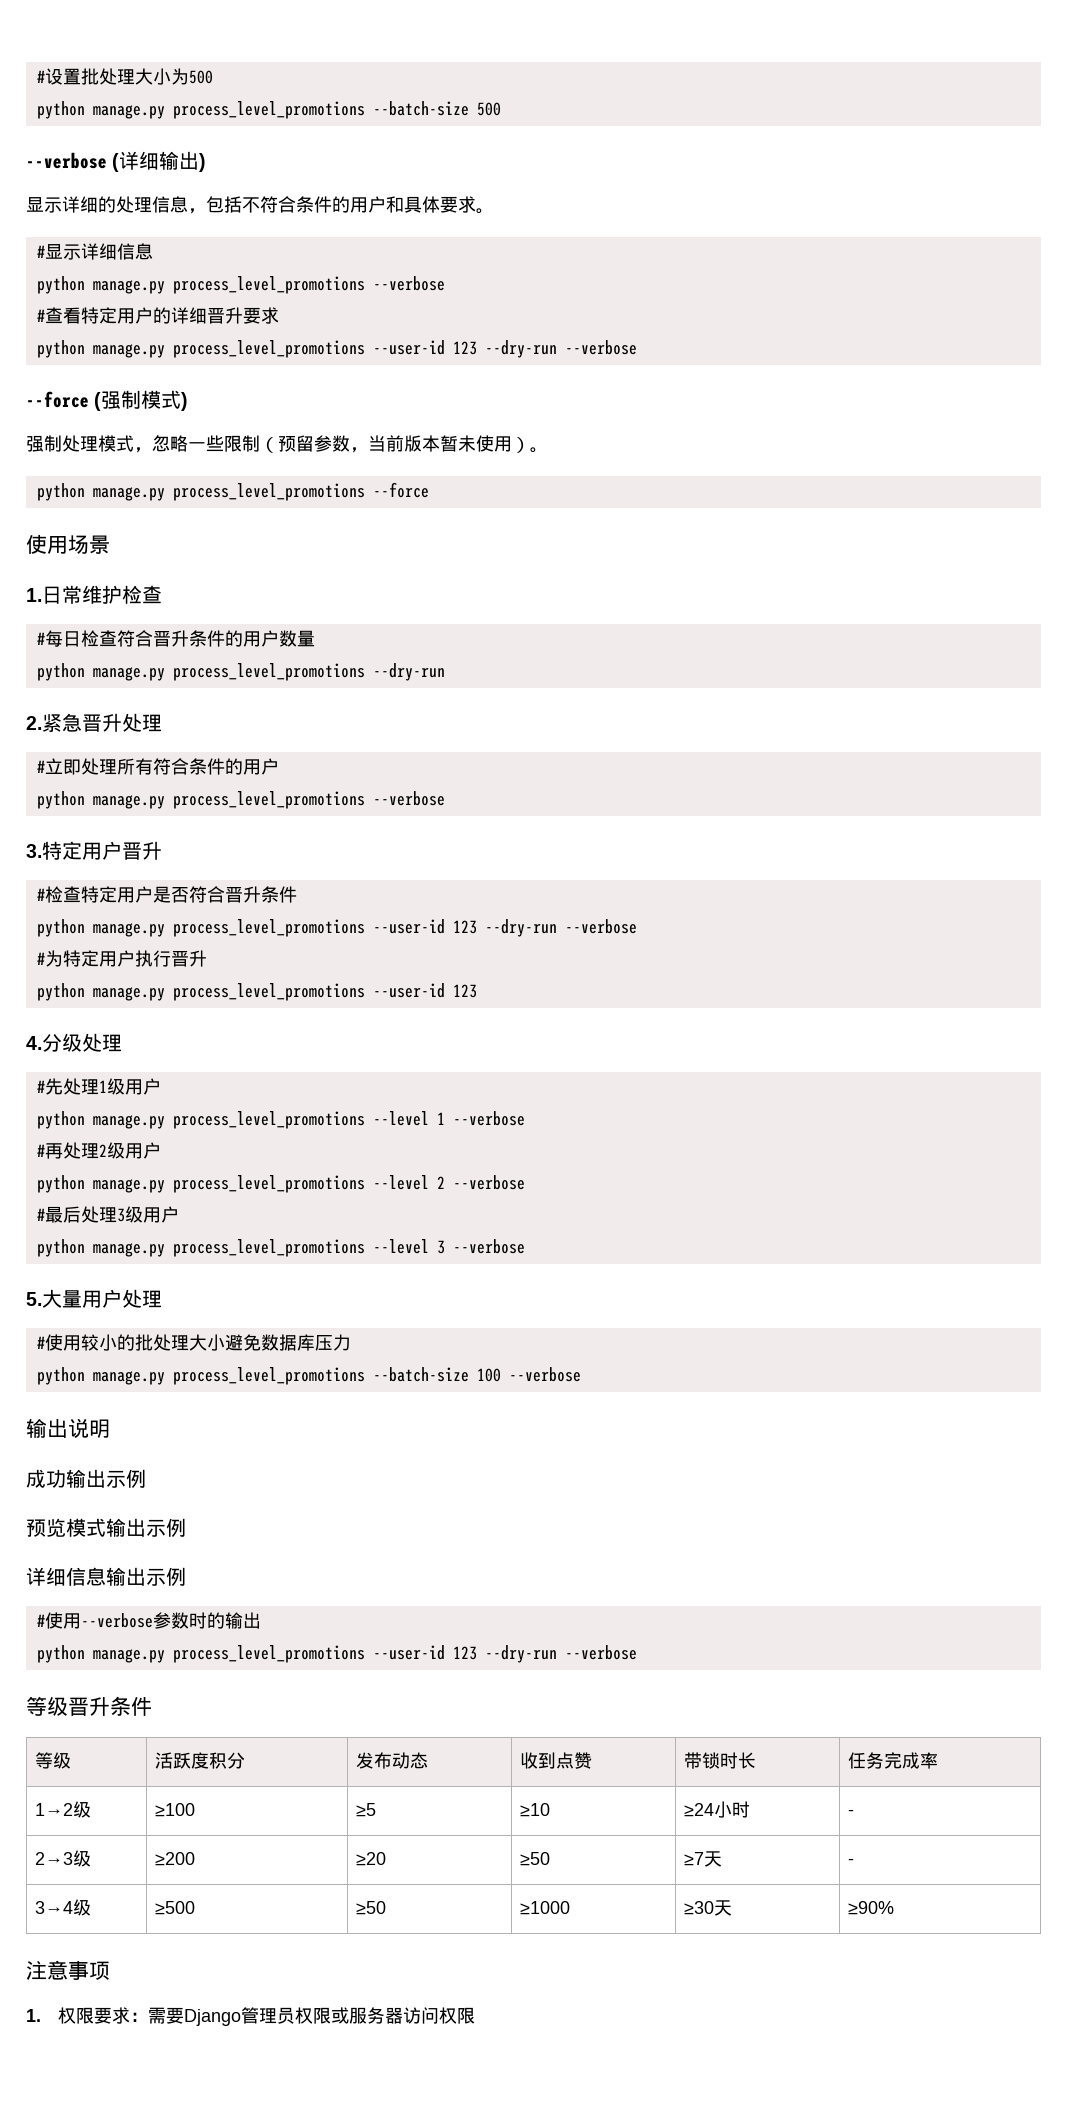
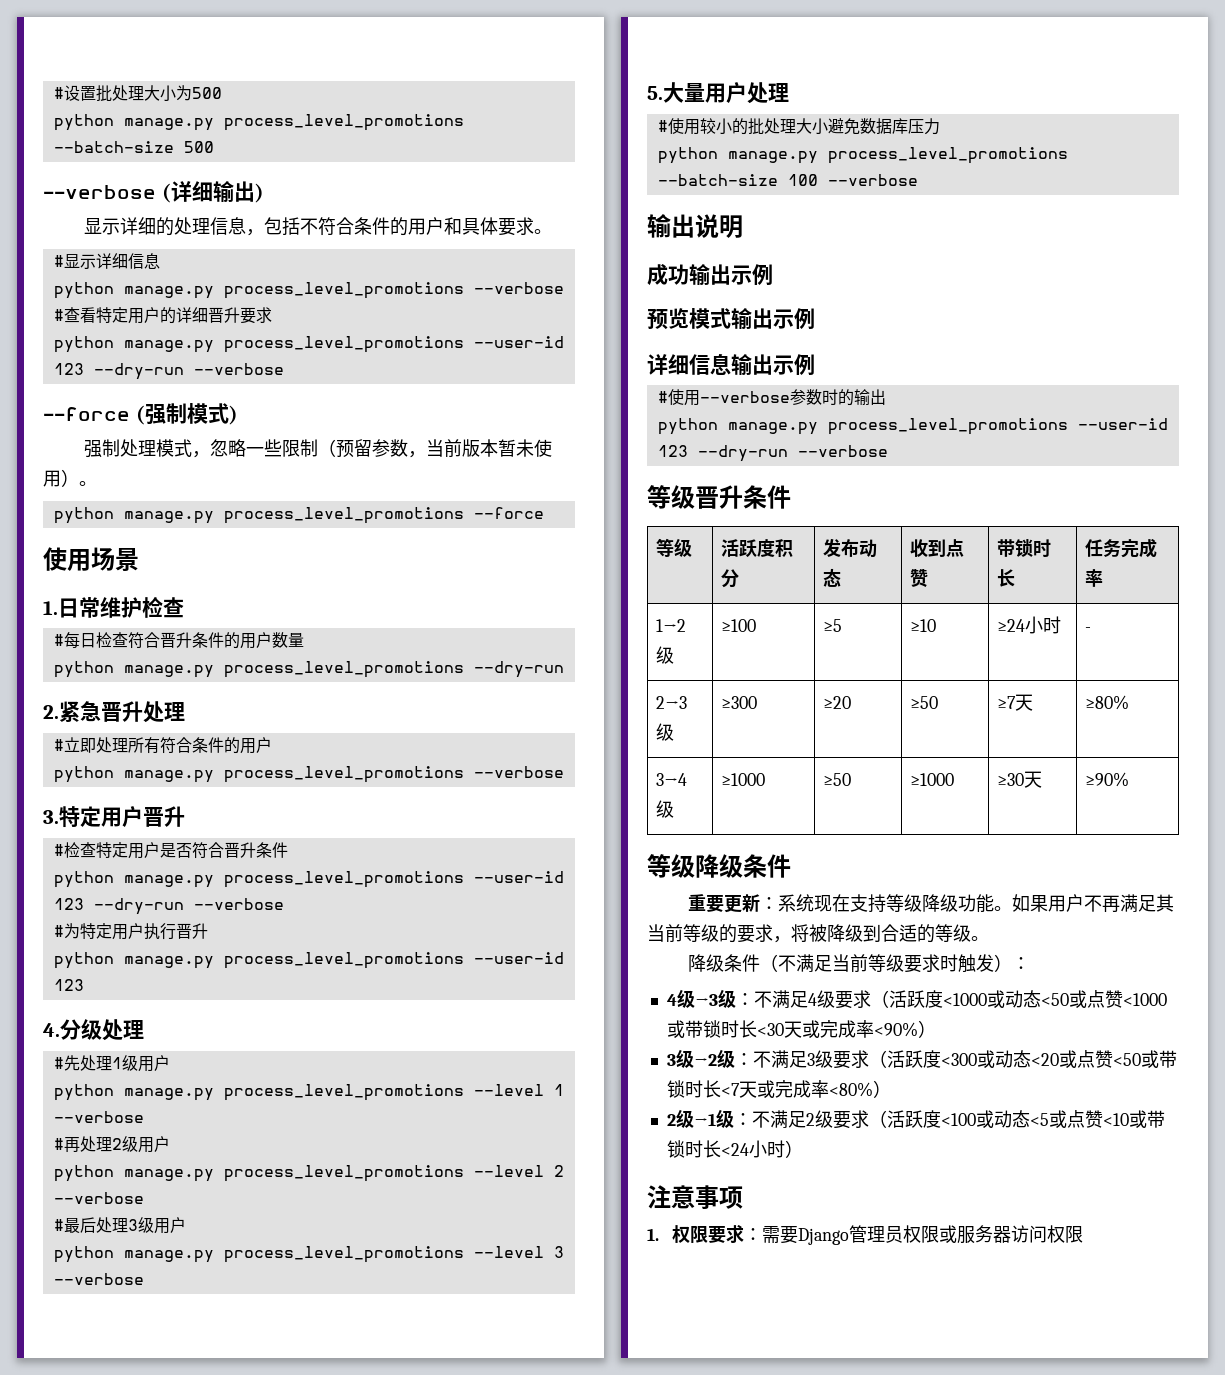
[154,1852,195,1866] ≥200 -> [721,696,758,709] ≥300
[847,1858,854,1865] - -> [1085,695,1130,710] ≥80%
[154,1901,195,1915] ≥500 -> [721,773,766,786] ≥1000
(894, 1908) none -> [647,854,791,878] [688,894,1175,913] [647,924,989,943] [688,954,1031,973] [666,989,1167,1009] [666,1020,936,1038] [666,1049,1177,1069] [666,1080,891,1098] [666,1109,1165,1129] [666,1140,803,1158] // 等级降级条件 // 重要更新：系统现在支持等级降级功能。如果用户不再满足其当前等级的要求，将被降级到合适的等级。 // 降级条件（不满足当前等级要求时触发）： // 4级→3级：不满足4级要求（活跃度<1000或动态<50或点赞<1000或带锁时长<30天或完成率<90%） // 3级→2级：不满足3级要求（活跃度<300或动态<20或点赞<50或带锁时长<7天或完成率<80%） // 2级→1级：不满足2级要求（活跃度<100或动态<5或点赞<10或带锁时长<24小时）

